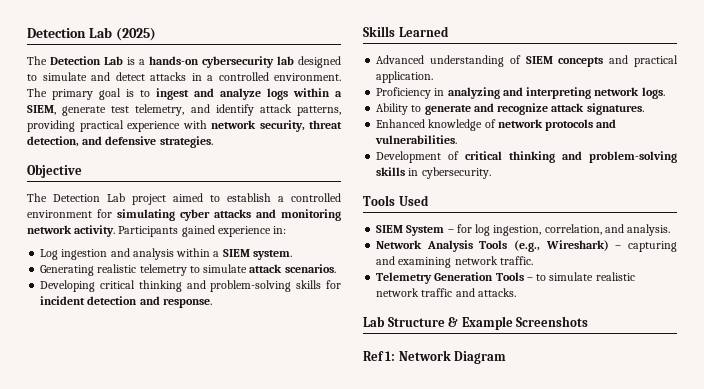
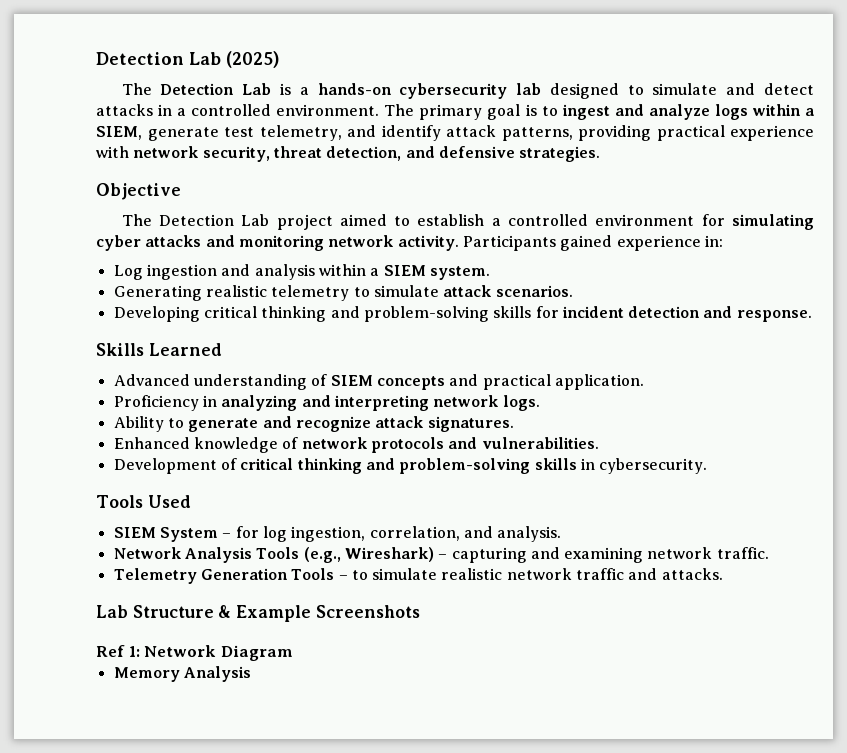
(507, 357) none -> [113,666,251,682] // Memory Analysis

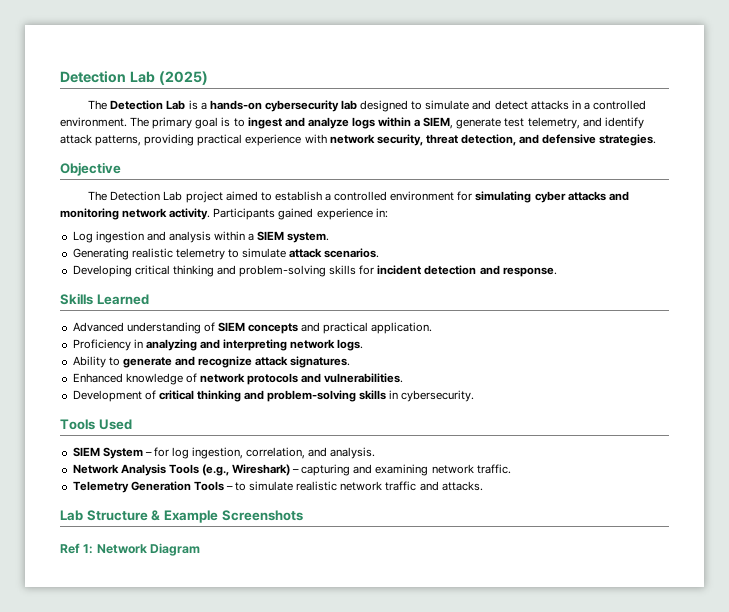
[113,666,251,682] // Memory Analysis -> (201, 549) none

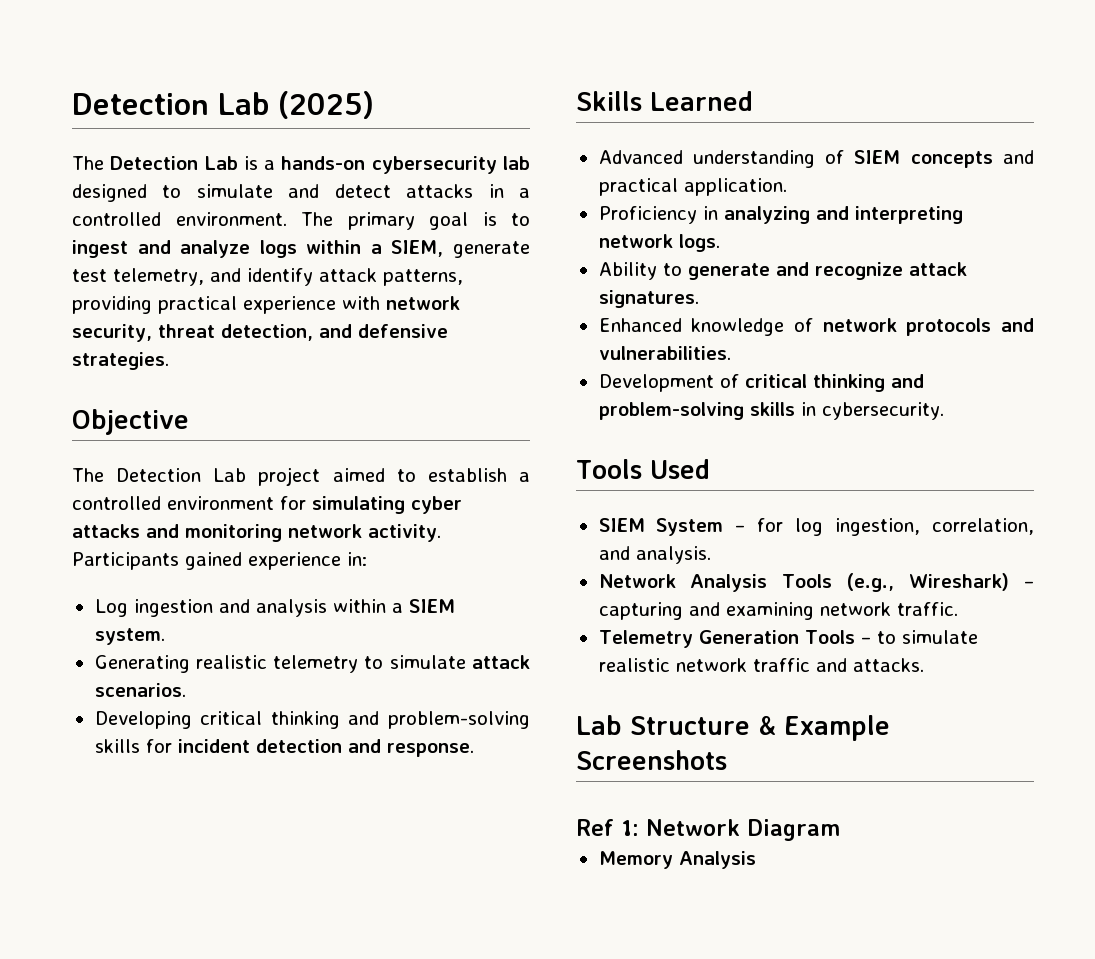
(201, 549) none -> [598,851,756,869] // Memory Analysis

